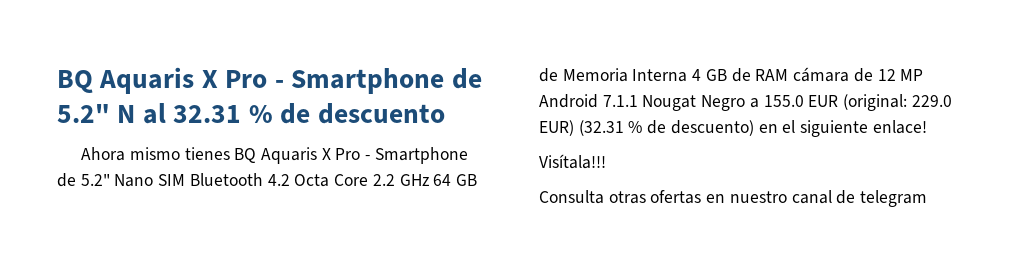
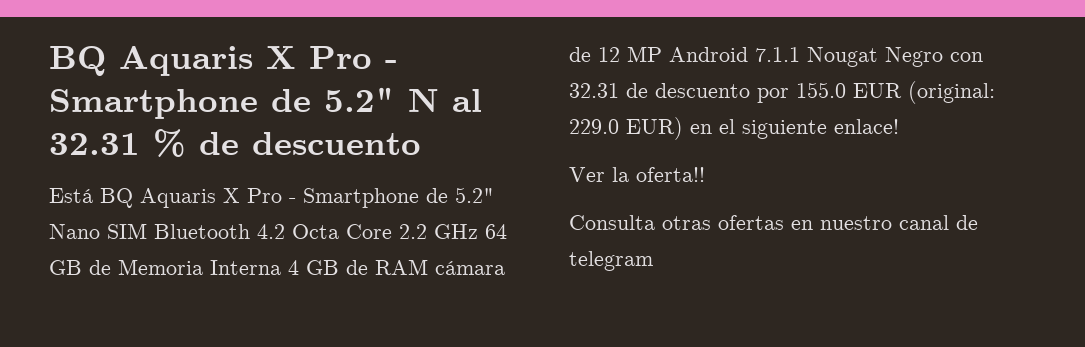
[81,147,230,161] Ahora mismo tienes -> [49,188,93,203] Está
[749,98,759,108] a -> [950,52,983,62] [569,83,789,103] con 32.31 de descuento por
[578,120,754,136] (32.31 % de descuento) -> (683, 128) none
[539,154,606,169] Visítala!!! -> [569,167,705,182] Ver la oferta!!

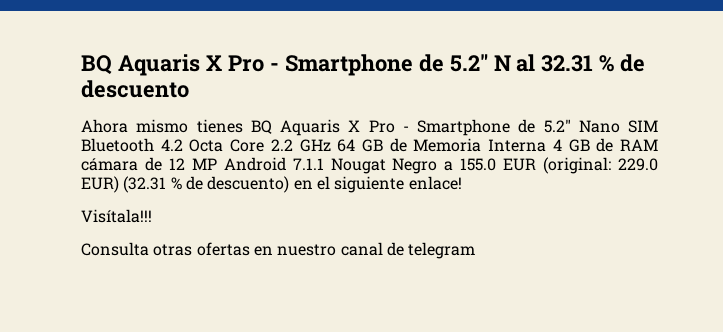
[49,188,93,203] Está -> [81,119,243,133] Ahora mismo tienes
[950,52,983,62] [569,83,789,103] con 32.31 de descuento por -> [444,161,454,171] a
(683, 128) none -> [123,176,290,193] (32.31 % de descuento)
[569,167,705,182] Ver la oferta!! -> [81,209,152,223] Visítala!!!

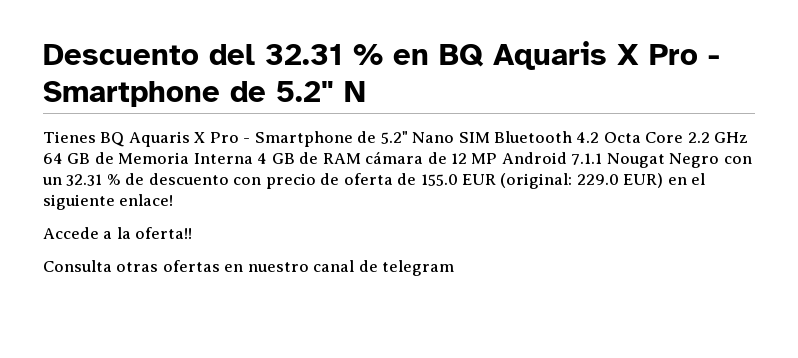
(81, 65) none -> [43,44,429,65] Descuento del 32.31 % en
[516,54,646,72] [81,80,189,98] [81,119,243,133] al 32.31 % de descuento // Ahora mismo tienes -> [43,131,96,143] // Tienes
[444,161,454,171] a -> [723,156,752,164] [42,173,417,189] con un 32.31 % de descuento con precio de oferta de
[123,176,290,193] (32.31 % de descuento) -> (664, 180) none
[81,209,152,223] Visítala!!! -> [43,227,193,239] Accede a la oferta!!

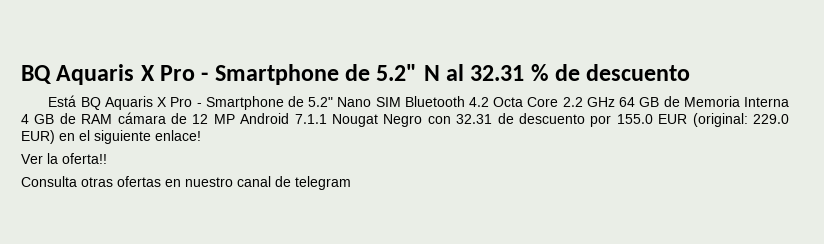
[43,44,429,65] Descuento del 32.31 % en -> (21, 74) none
[43,131,96,143] // Tienes -> [446,64,691,81] [48,95,77,107] al 32.31 % de descuento // Está
[42,173,417,189] un 32.31 % de descuento con precio de oferta de -> [456,113,612,127] 32.31 de descuento por
[43,227,113,239] Accede a -> [21,154,43,164] Ver

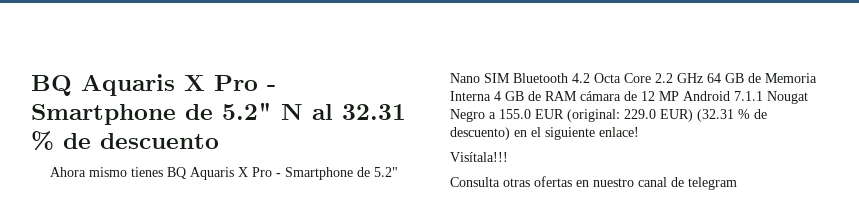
[48,95,77,107] Está -> [50,167,164,177] Ahora mismo tienes
[427,113,612,127] con 32.31 de descuento por -> [489,112,496,119] a
(55, 137) none -> [697,109,767,122] [450,127,510,140] (32.31 % de descuento)
[21,153,107,164] Ver la oferta!! -> [450,152,508,162] Visítala!!!

